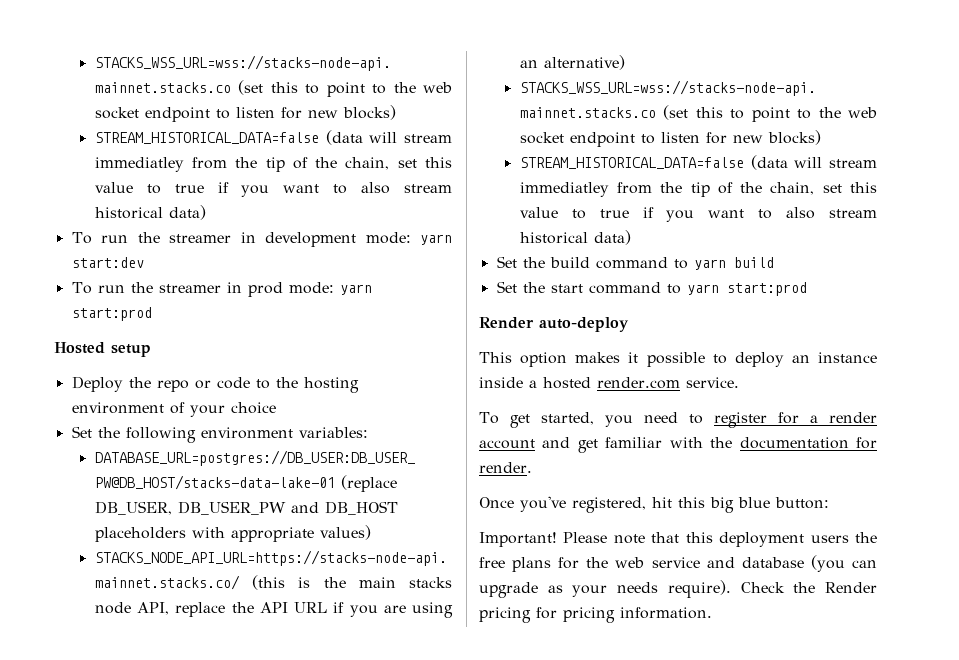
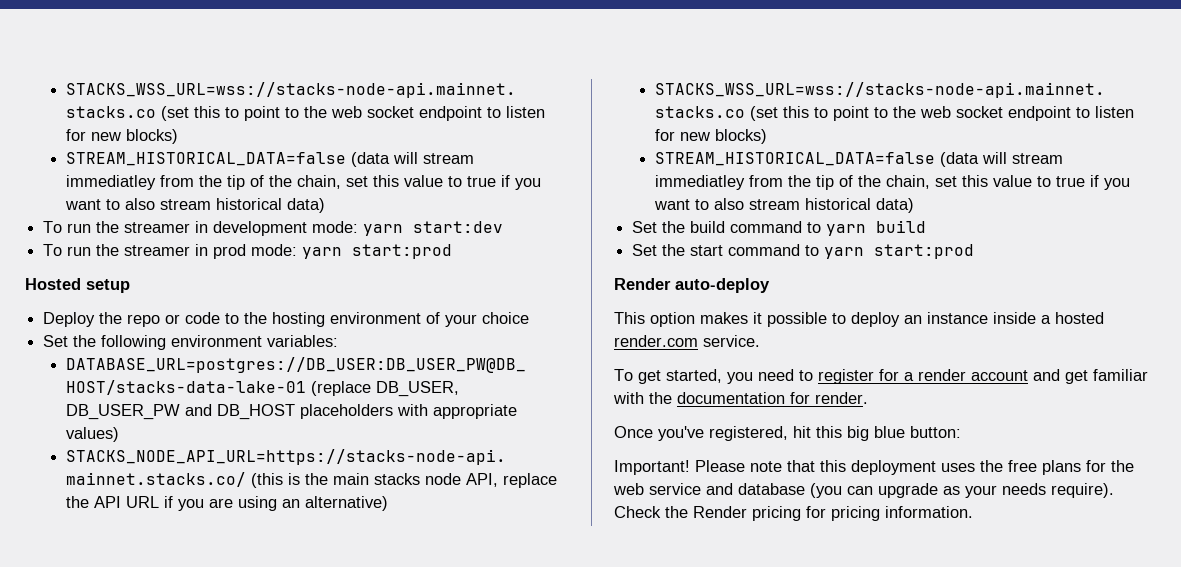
[810,535,849,543] users -> [941,463,975,472] uses

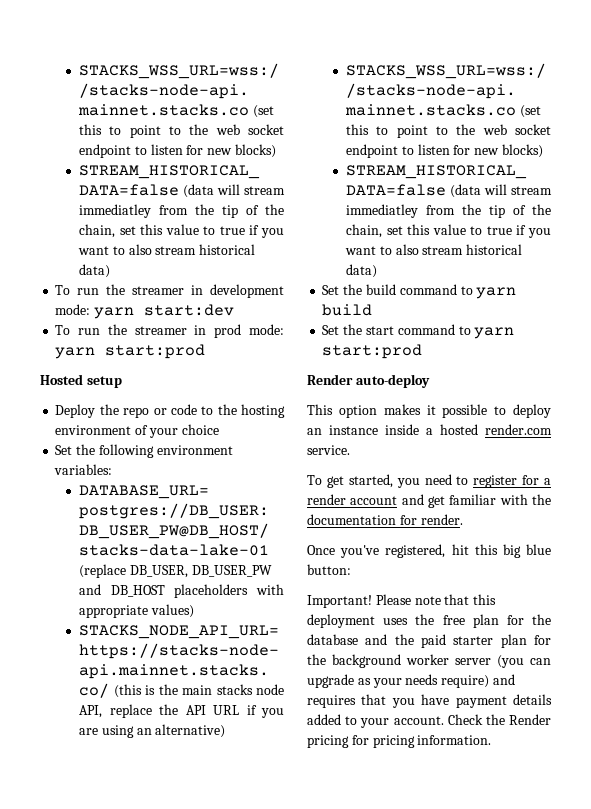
[1042,460,1134,475] [613,483,805,495] plans for the web service and database -> [472,614,551,628] [307,634,551,648] [307,654,491,668] plan for the database and the paid starter plan for the background worker server
[1051,483,1114,498] require). -> [441,674,515,688] [307,694,552,708] [307,714,444,728] require) and requires that you have payment details added to your account.

